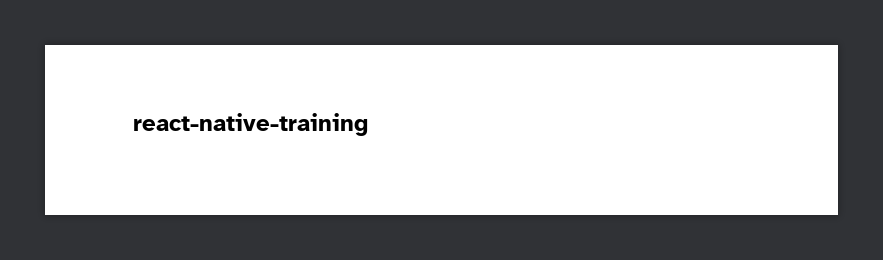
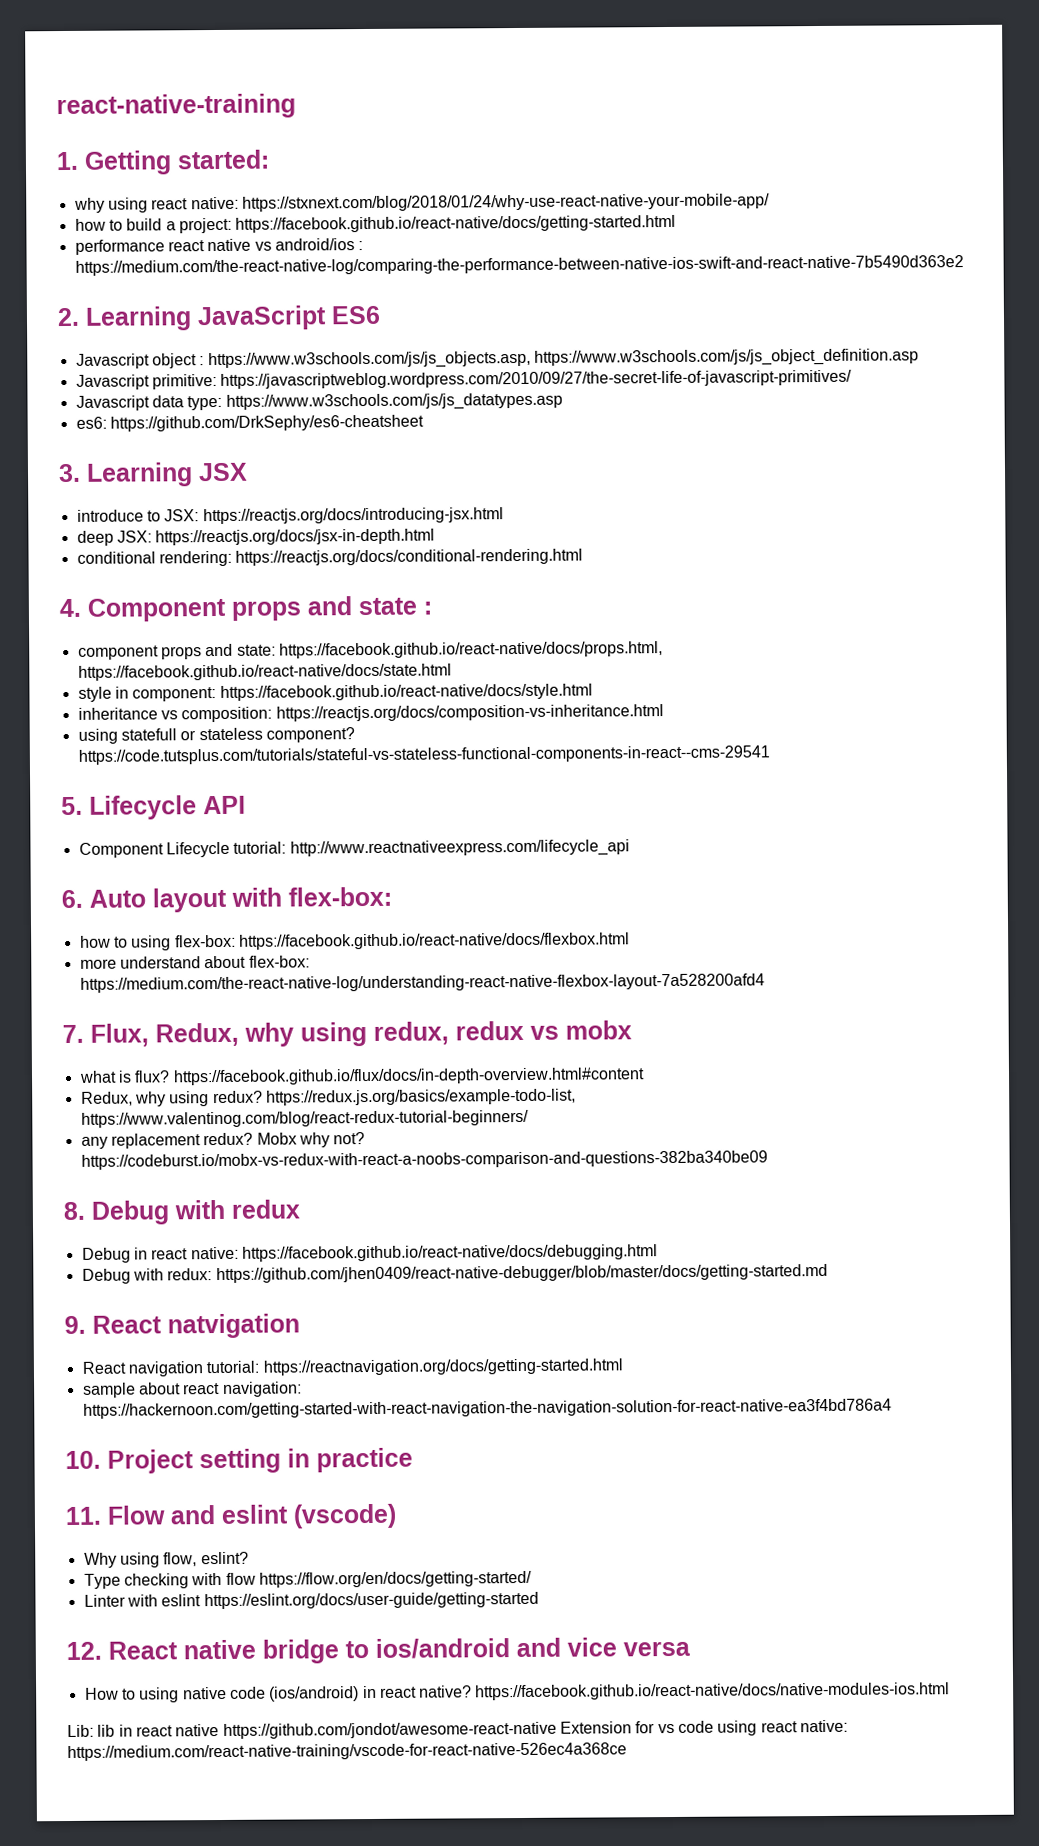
(368, 124) none -> [56,149,269,175] [73,193,770,213] [74,214,677,234] [74,238,364,255] [74,255,964,276] [57,305,381,331] [75,348,919,370] [75,369,853,390] [75,392,563,411] [75,414,424,432] [58,462,248,487] [76,507,504,525] [76,528,436,546] [76,548,584,567] [59,596,432,622] [77,641,663,660] [77,663,452,681] [77,683,593,702] [77,704,664,723] [77,727,355,744] [77,745,770,765] [61,795,246,820] [78,839,630,858] [61,886,392,913] [79,932,630,951] [79,955,310,969] [79,973,765,993] [62,1020,632,1047] [78,1067,645,1086] [80,1088,576,1107] [80,1109,529,1128] [80,1132,366,1149] [80,1150,768,1170] [63,1199,300,1225] [81,1244,658,1263] [81,1263,828,1284] [64,1313,300,1339] [81,1358,623,1377] [82,1381,302,1398] [82,1398,892,1419] [65,1447,413,1474] [65,1503,397,1529] [83,1551,249,1568] [83,1570,532,1589] [83,1591,539,1610] [66,1637,691,1664] [84,1682,951,1703] [67,1719,848,1739] [67,1742,627,1762] // 1. Getting started: // why using react native: https://stxnext.com/blog/2018/01/24/why-use-react-native-your-mobile-app/ // how to build a project: https://facebook.github.io/react-native/docs/getting-started.html // performance react native vs android/ios : https://medium.com/the-react-native-log/comparing-the-performance-between-native-ios-swift-and-react-native-7b5490d363e2 // 2. Learning JavaScript ES6 // Javascript object : https://www.w3schools.com/js/js_objects.asp, https://www.w3schools.com/js/js_object_definition.asp // Javascript primitive: https://javascriptweblog.wordpress.com/2010/09/27/the-secret-life-of-javascript-primitives/ // Javascript data type: https://www.w3schools.com/js/js_datatypes.asp // es6: https://github.com/DrkSephy/es6-cheatsheet // 3. Learning JSX // introduce to JSX: https://reactjs.org/docs/introducing-jsx.html // deep JSX: https://reactjs.org/docs/jsx-in-depth.html // conditional rendering: https://reactjs.org/docs/conditional-rendering.html // 4. Component props and state : // component props and state: https://facebook.github.io/react-native/docs/props.html, https://facebook.github.io/react-native/docs/state.html // style in component: https://facebook.github.io/react-native/docs/style.html // inheritance vs composition: https://reactjs.org/docs/composition-vs-inheritance.html // using statefull or stateless component? https://code.tutsplus.com/tutorials/stateful-vs-stateless-functional-components-in-react--cms-29541 // 5. Lifecycle API // Component Lifecycle tutorial: http://www.reactnativeexpress.com/lifecycle_api // 6. Auto layout with flex-box: // how to using flex-box: https://facebook.github.io/react-native/docs/flexbox.html // more understand about flex-box: https://medium.com/the-react-native-log/understanding-react-native-flexbox-layout-7a528200afd4 // 7. Flux, Redux, why using redux, redux vs mobx // what is flux? https://facebook.github.io/flux/docs/in-depth-overview.html#content // Redux, why using redux? https://redux.js.org/basics/example-todo-list, https://www.valentinog.com/blog/react-redux-tutorial-beginners/ // any replacement redux? Mobx why not? https://codeburst.io/mobx-vs-redux-with-react-a-noobs-comparison-and-questions-382ba340be09 // 8. Debug with redux // Debug in react native: https://facebook.github.io/react-native/docs/debugging.html // Debug with redux: https://github.com/jhen0409/react-native-debugger/blob/master/docs/getting-started.md // 9. React natvigation // React navigation tutorial: https://reactnavigation.org/docs/getting-started.html // sample about react navigation: https://hackernoon.com/getting-started-with-react-navigation-the-navigation-solution-for-react-native-ea3f4bd786a4 // 10. Project setting in practice // 11. Flow and eslint (vscode) // Why using flow, eslint? // Type checking with flow https://flow.org/en/docs/getting-started/ // Linter with eslint https://eslint.org/docs/user-guide/getting-started // 12. React native bridge to ios/android and vice versa // How to using native code (ios/android) in react native? https://facebook.github.io/react-native/docs/native-modules-ios.html // Lib: lib in react native https://github.com/jondot/awesome-react-native Extension for vs code using react native: https://medium.com/react-native-training/vscode-for-react-native-526ec4a368ce

